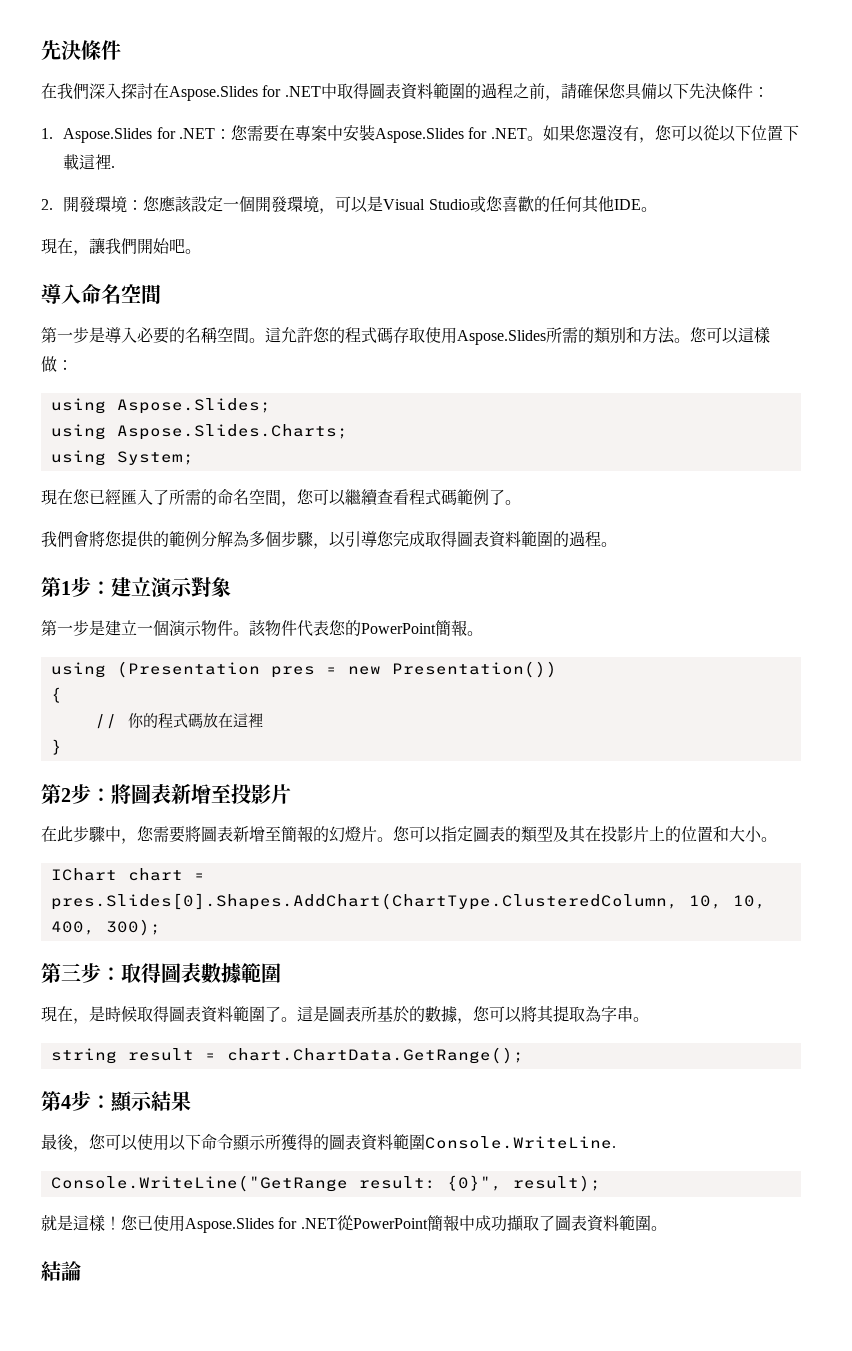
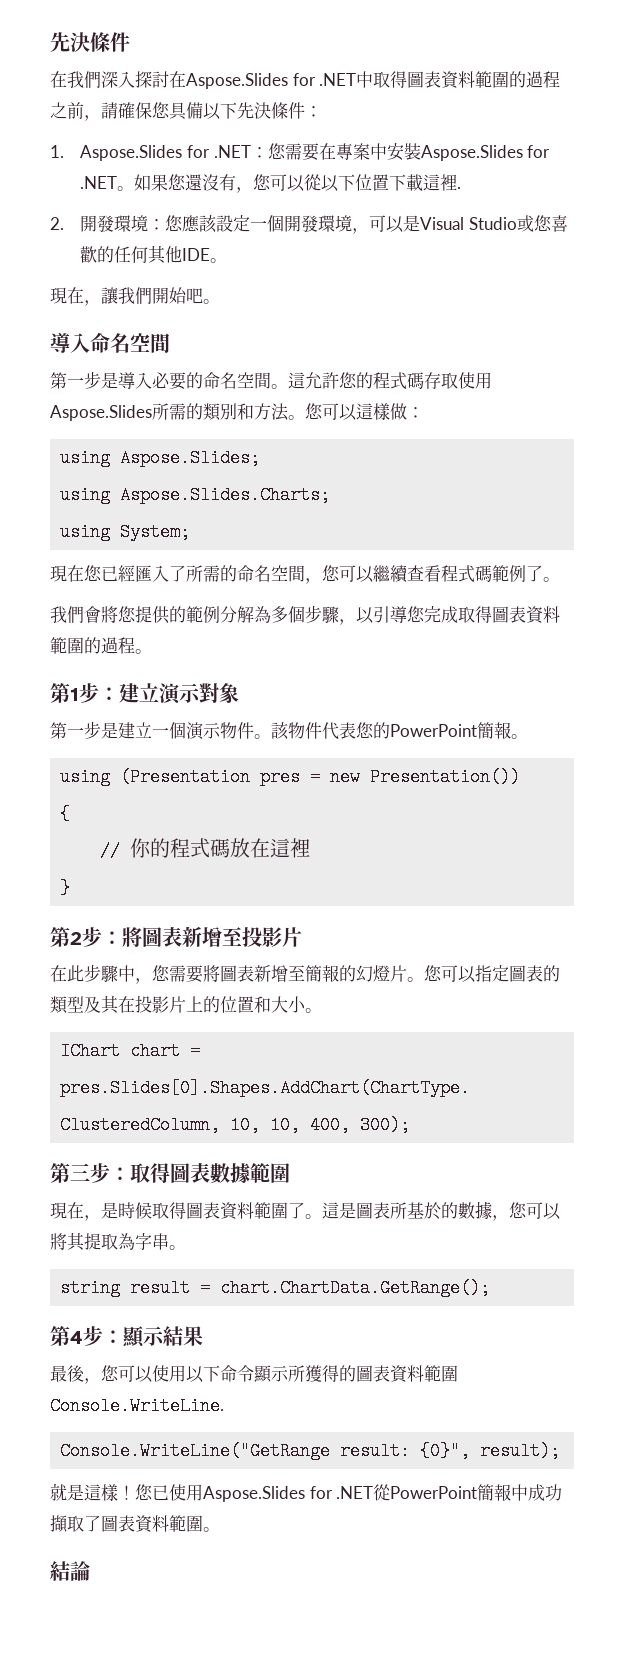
[185,327,218,344] 名稱 -> [203,372,237,389] 命名

